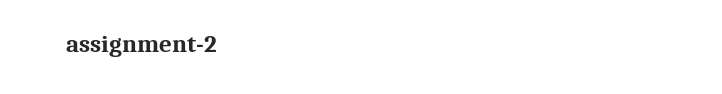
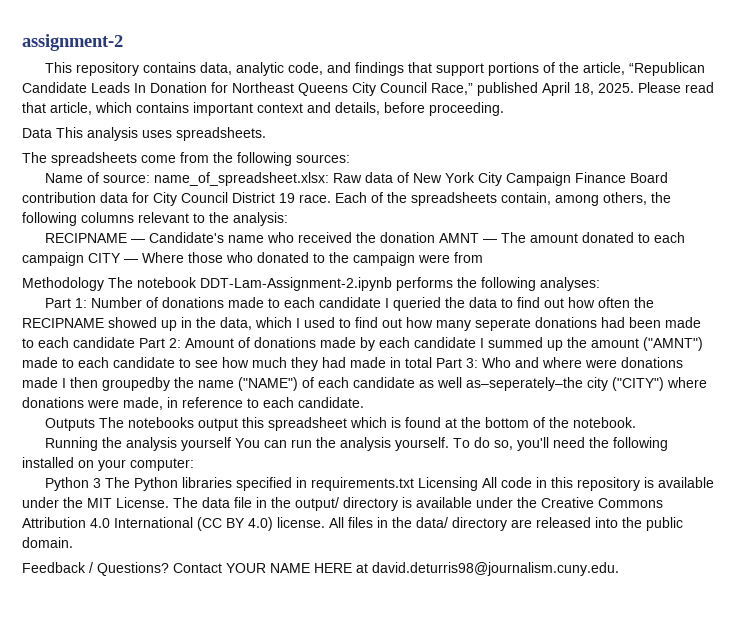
(217, 46) none -> [45,62,706,76] [22,82,714,96] [22,102,504,116] [22,127,266,141] [22,152,350,166] [45,172,669,186] [22,192,671,206] [22,212,288,226] [45,232,686,243] [22,252,483,266] [22,277,600,291] [45,297,655,311] [22,317,701,331] [22,337,703,351] [22,357,683,371] [22,377,707,391] [22,397,364,410] [45,417,637,431] [45,437,669,451] [22,457,194,471] [45,477,715,491] [22,497,663,511] [22,517,683,531] [22,537,73,548] [22,562,619,576] // This repository contains data, analytic code, and findings that support portions of the article, “Republican Candidate Leads In Donation for Northeast Queens City Council Race,” published April 18, 2025. Please read that article, which contains important context and details, before proceeding. // Data This analysis uses spreadsheets. // The spreadsheets come from the following sources: // Name of source: name_of_spreadsheet.xlsx: Raw data of New York City Campaign Finance Board contribution data for City Council District 19 race. Each of the spreadsheets contain, among others, the following columns relevant to the analysis: // RECIPNAME — Candidate's name who received the donation AMNT — The amount donated to each campaign CITY — Where those who donated to the campaign were from // Methodology The notebook DDT-Lam-Assignment-2.ipynb performs the following analyses: // Part 1: Number of donations made to each candidate I queried the data to find out how often the RECIPNAME showed up in the data, which I used to find out how many seperate donations had been made to each candidate Part 2: Amount of donations made by each candidate I summed up the amount ("AMNT") made to each candidate to see how much they had made in total Part 3: Who and where were donations made I then groupedby the name ("NAME") of each candidate as well as–seperately–the city ("CITY") where donations were made, in reference to each candidate. // Outputs The notebooks output this spreadsheet which is found at the bottom of the notebook. // Running the analysis yourself You can run the analysis yourself. To do so, you'll need the following installed on your computer: // Python 3 The Python libraries specified in requirements.txt Licensing All code in this repository is available under the MIT License. The data file in the output/ directory is available under the Creative Commons Attribution 4.0 International (CC BY 4.0) license. All files in the data/ directory are released into the public domain. // Feedback / Questions? Contact YOUR NAME HERE at david.deturris98@journalism.cuny.edu.

